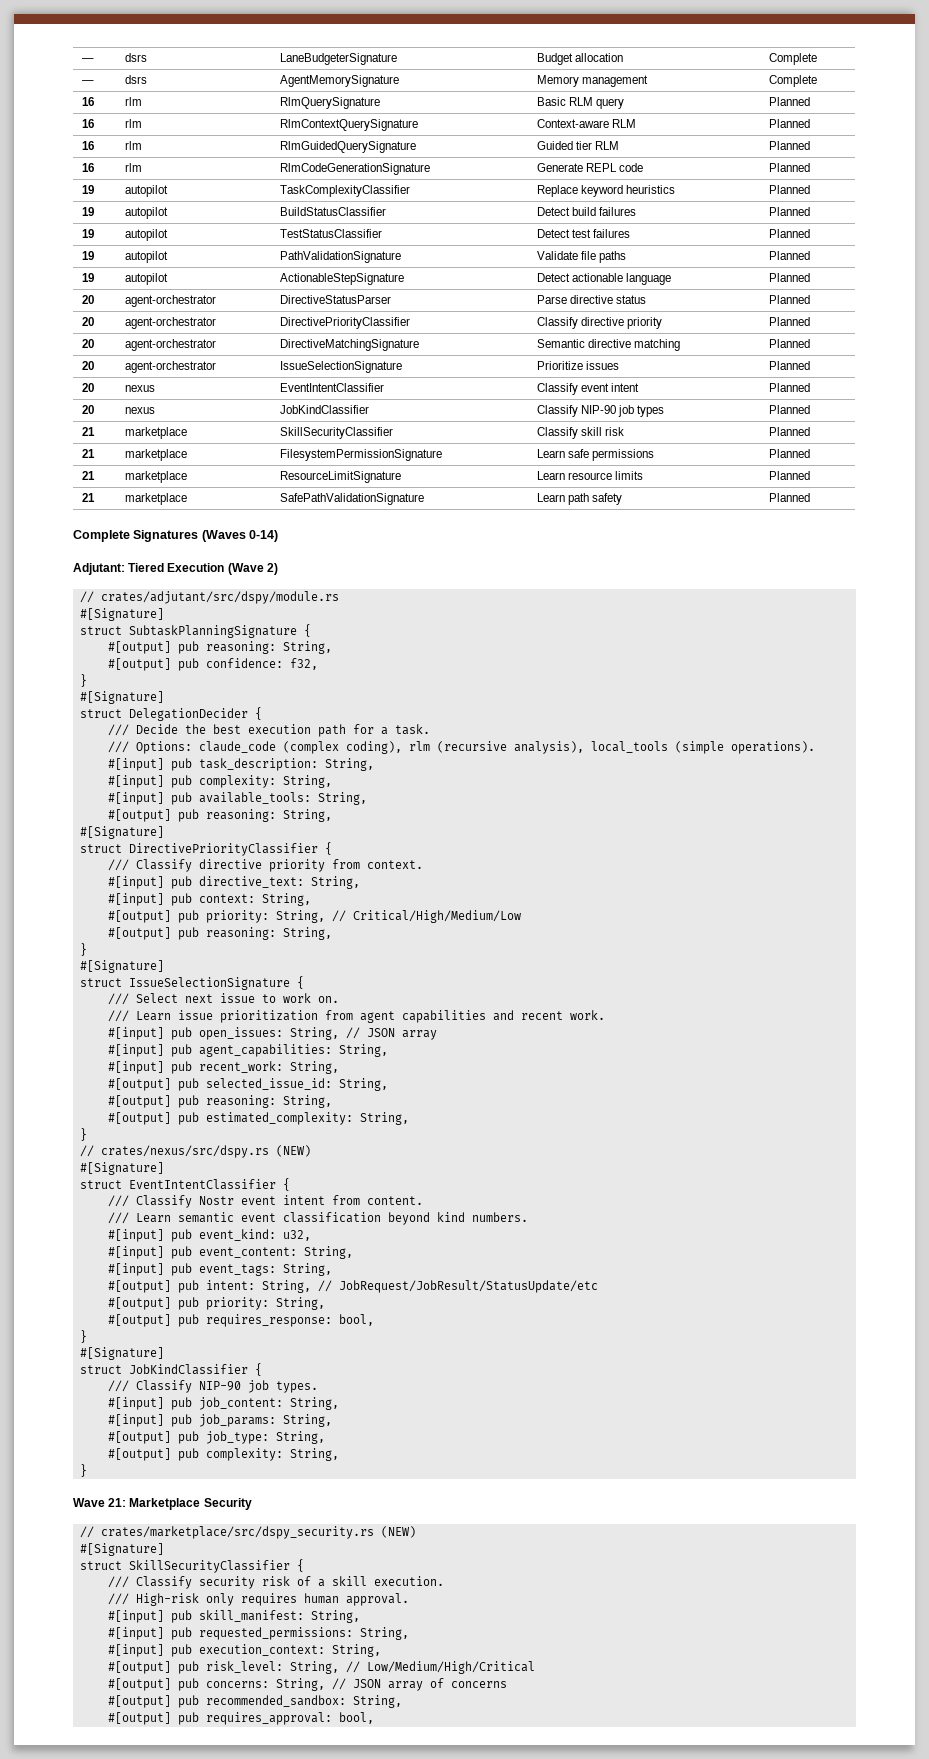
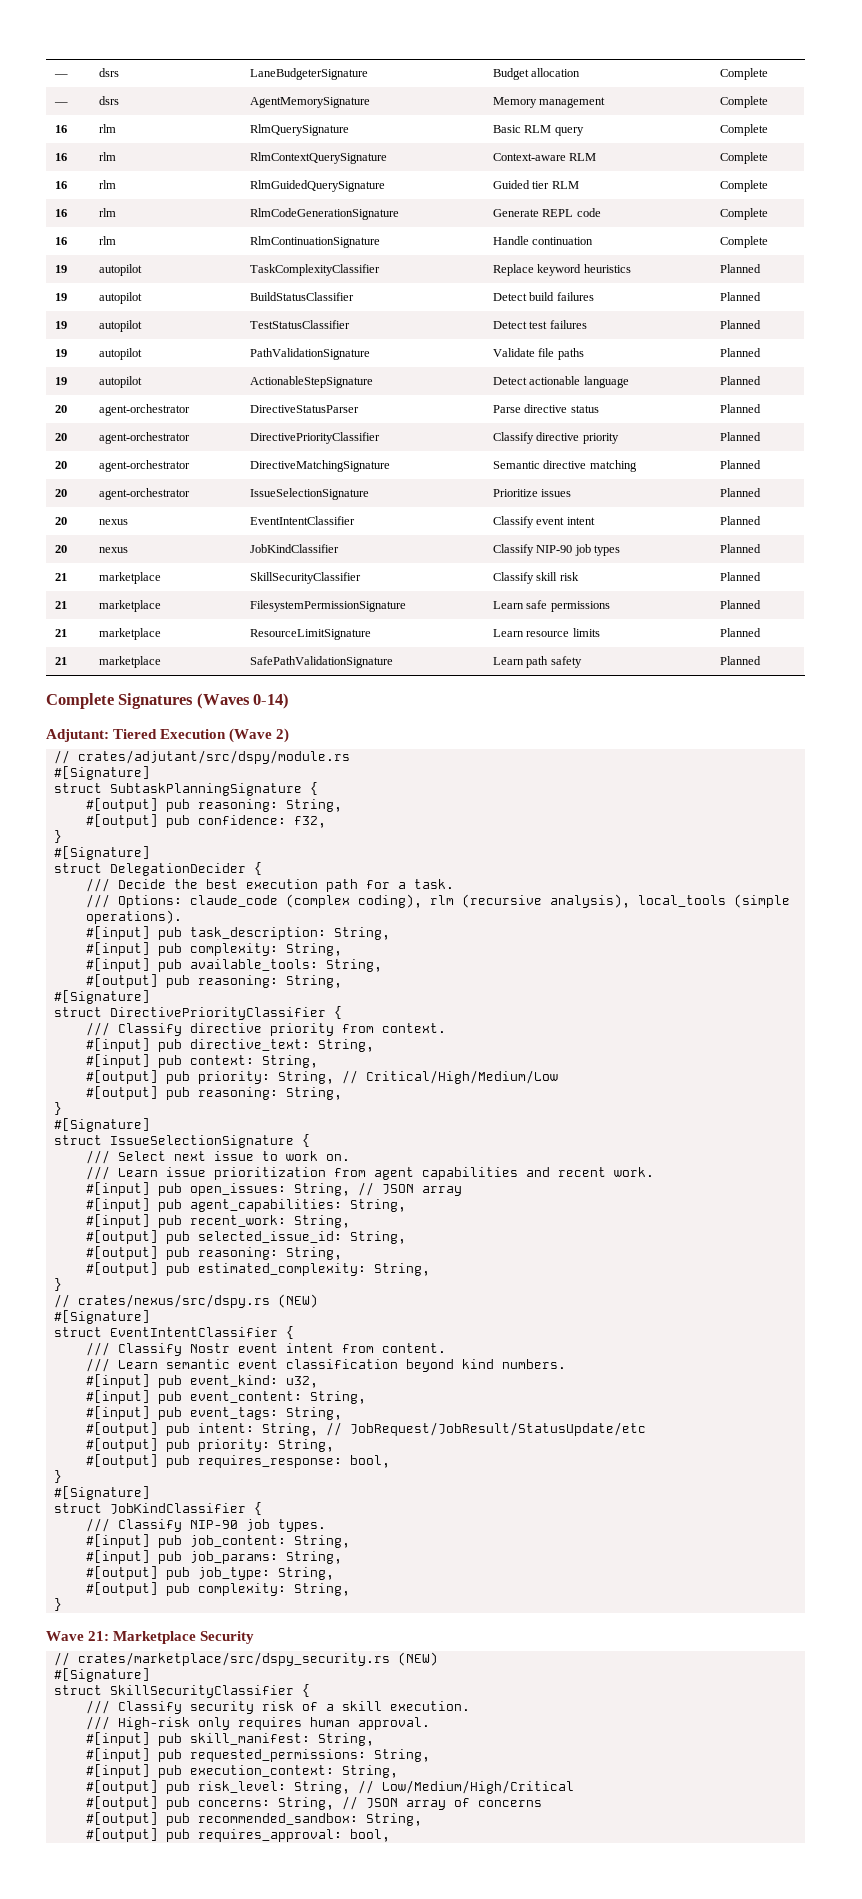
[768,97,810,106] Planned -> [719,124,768,136] Complete
[768,119,810,128] Planned -> [719,152,768,164] Complete
[768,141,810,150] Planned -> [719,180,768,192] Complete
[768,163,810,172] Planned -> [719,208,768,220] [54,237,67,245] [98,236,116,245] [249,236,380,248] [492,236,594,245] [719,236,768,248] Complete // 16 | rlm | RlmContinuationSignature | Handle continuation | Complete

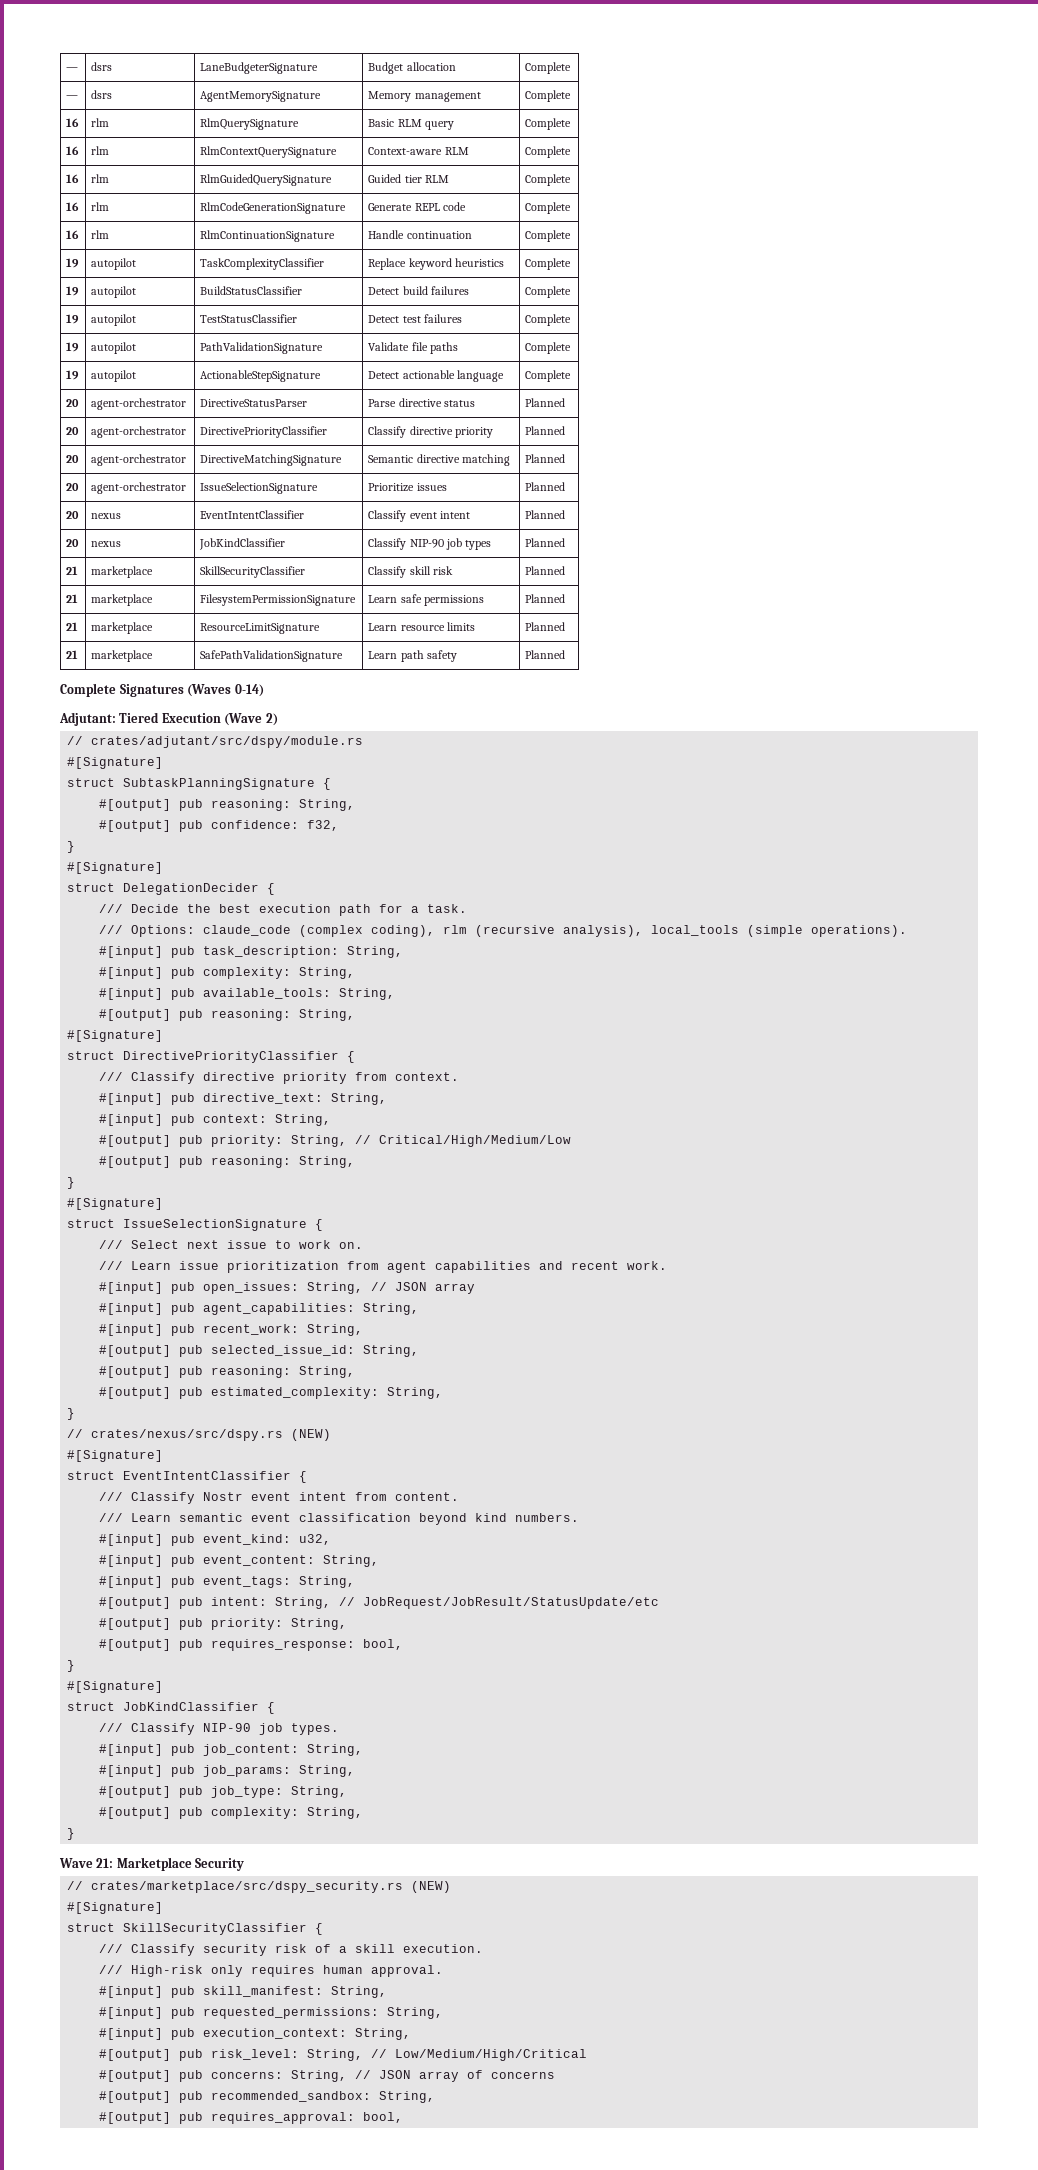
[719,264,761,273] Planned -> [525,258,572,270] Complete
[719,292,761,301] Planned -> [525,286,572,298] Complete
[719,320,761,329] Planned -> [525,314,572,326] Complete
[719,348,761,357] Planned -> [525,342,572,354] Complete
[719,376,761,385] Planned -> [525,370,572,382] Complete

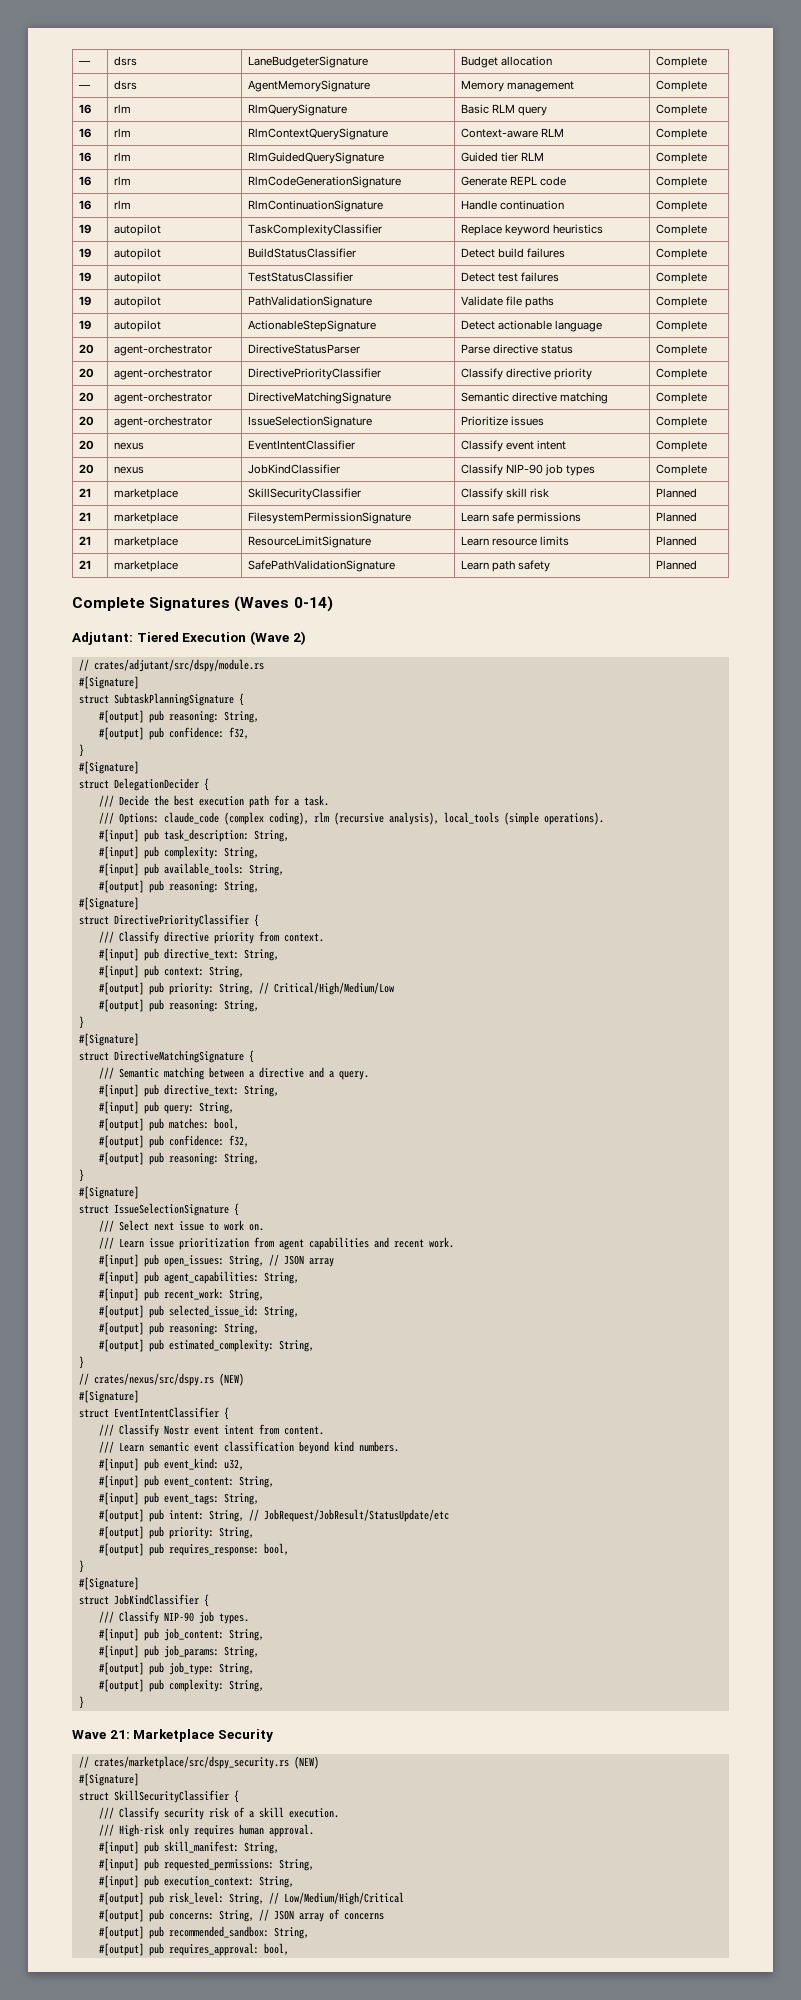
[525,398,566,407] Planned -> [655,344,707,356] Complete
[525,426,566,435] Planned -> [655,368,707,380] Complete
[525,454,566,463] Planned -> [655,392,707,404] Complete
[525,482,566,491] Planned -> [655,416,707,428] Complete
[525,510,566,519] Planned -> [655,440,707,452] Complete
[525,538,566,547] Planned -> [655,464,707,476] Complete
(164, 1204) none -> [78,1050,254,1063] [98,1067,369,1080] [98,1084,279,1097] [98,1101,234,1114] [98,1118,239,1131] [98,1135,249,1148] [98,1152,259,1165] [78,1169,84,1182] [78,1186,139,1199] // struct DirectiveMatchingSignature { // /// Semantic matching between a directive and a query. // #[input] pub directive_text: String, // #[input] pub query: String, // #[output] pub matches: bool, // #[output] pub confidence: f32, // #[output] pub reasoning: String, // } // #[Signature]

